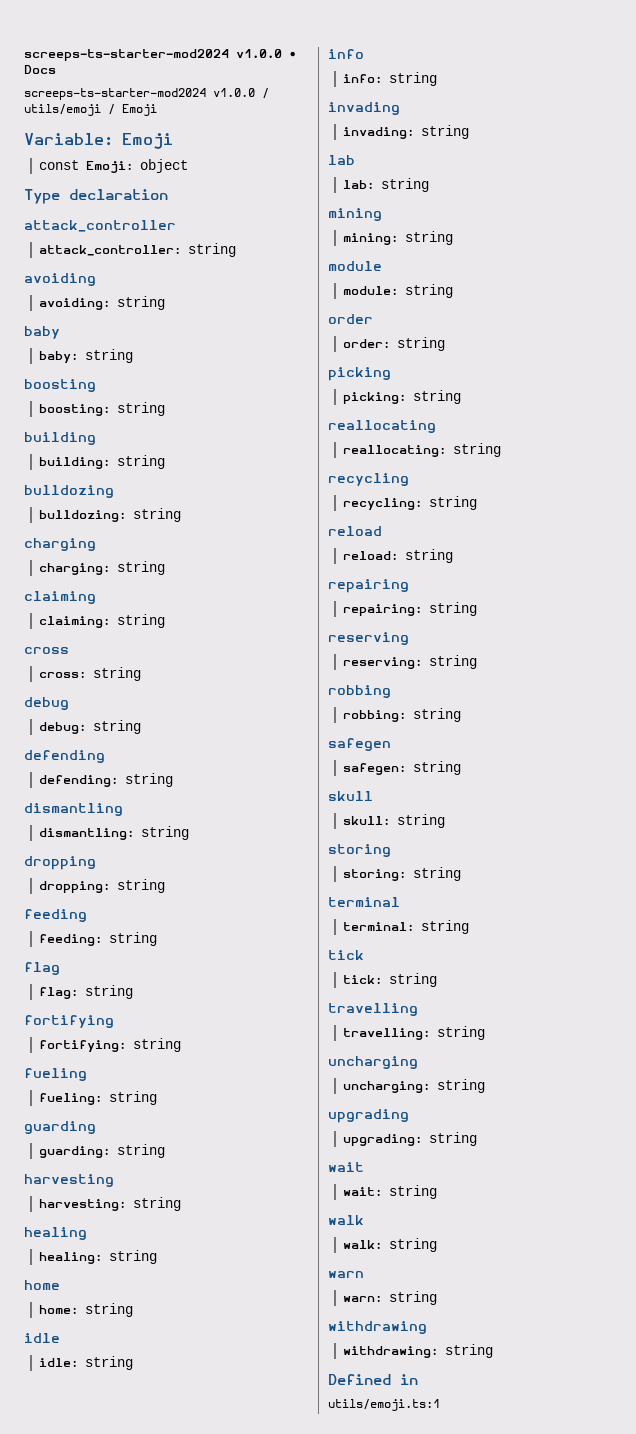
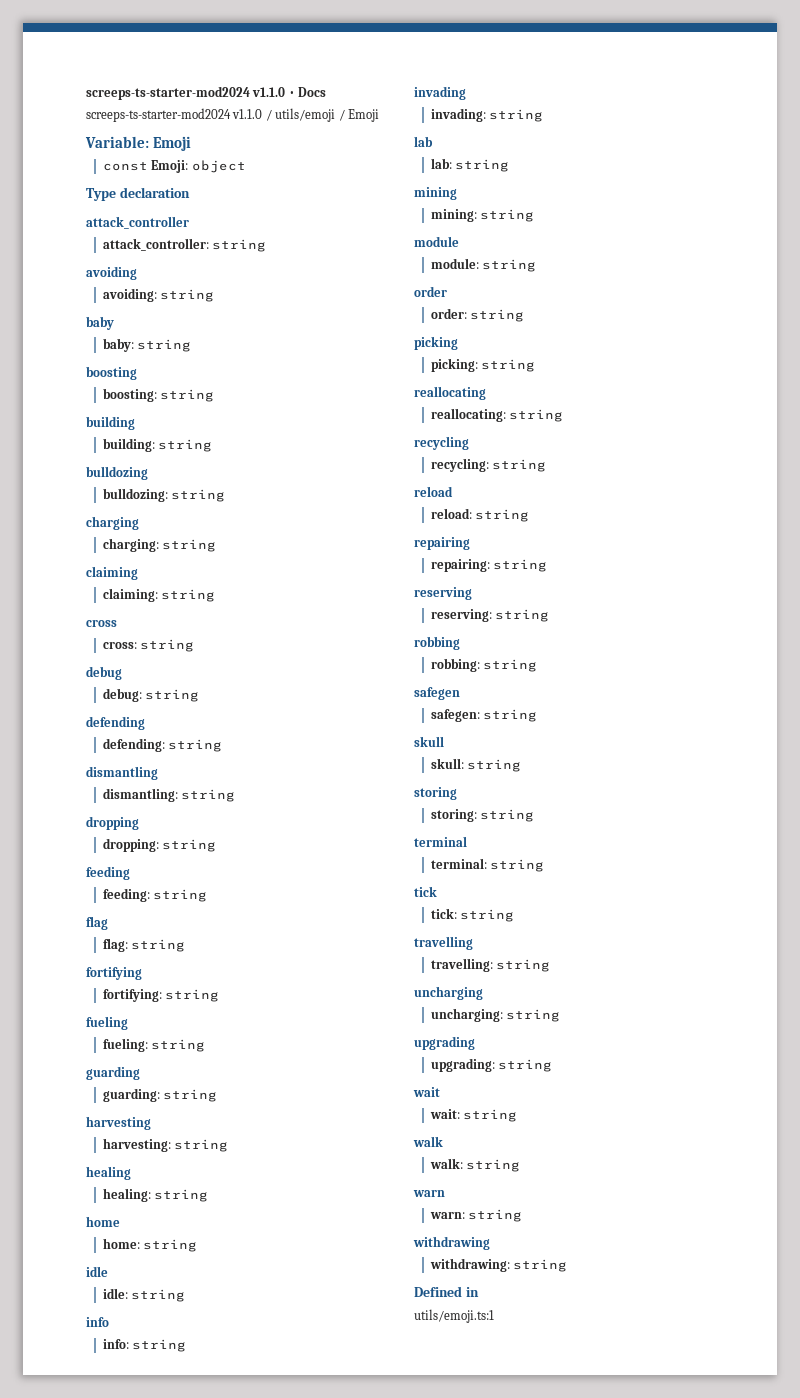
[24,49,282,61] screeps-ts-starter-mod2024 v1.0.0 -> [86,86,286,100] screeps-ts-starter-mod2024 v1.1.0
[213,88,255,97] v1.0.0 -> [232,109,263,119] v1.1.0

